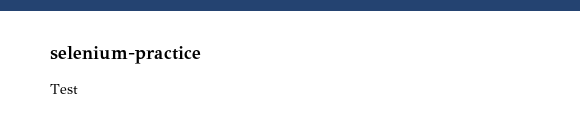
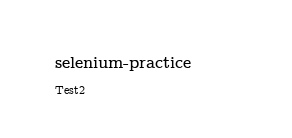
[50,84,78,94] Test -> [55,86,85,94] Test2

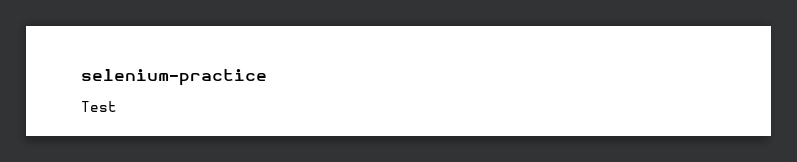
[55,86,85,94] Test2 -> [81,101,117,112] Test

